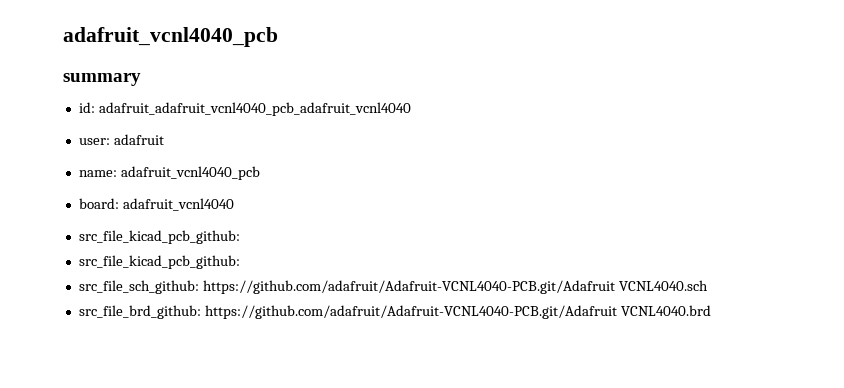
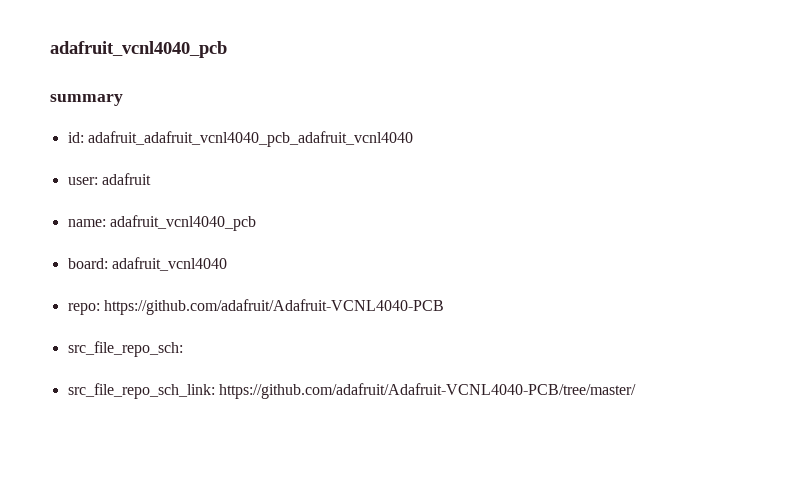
[78,230,240,244] [78,255,240,269] [78,280,708,294] [78,305,711,319] src_file_kicad_pcb_github: // src_file_kicad_pcb_github: // src_file_sch_github: https://github.com/adafruit/Adafruit-VCNL4040-PCB.git/Adafruit VCNL4040.sch // src_file_brd_github: https://github.com/adafruit/Adafruit-VCNL4040-PCB.git/Adafruit VCNL4040.brd -> [67,299,444,315] [67,341,183,357] [67,383,636,399] repo: https://github.com/adafruit/Adafruit-VCNL4040-PCB // src_file_repo_sch: // src_file_repo_sch_link: https://github.com/adafruit/Adafruit-VCNL4040-PCB/tree/master/

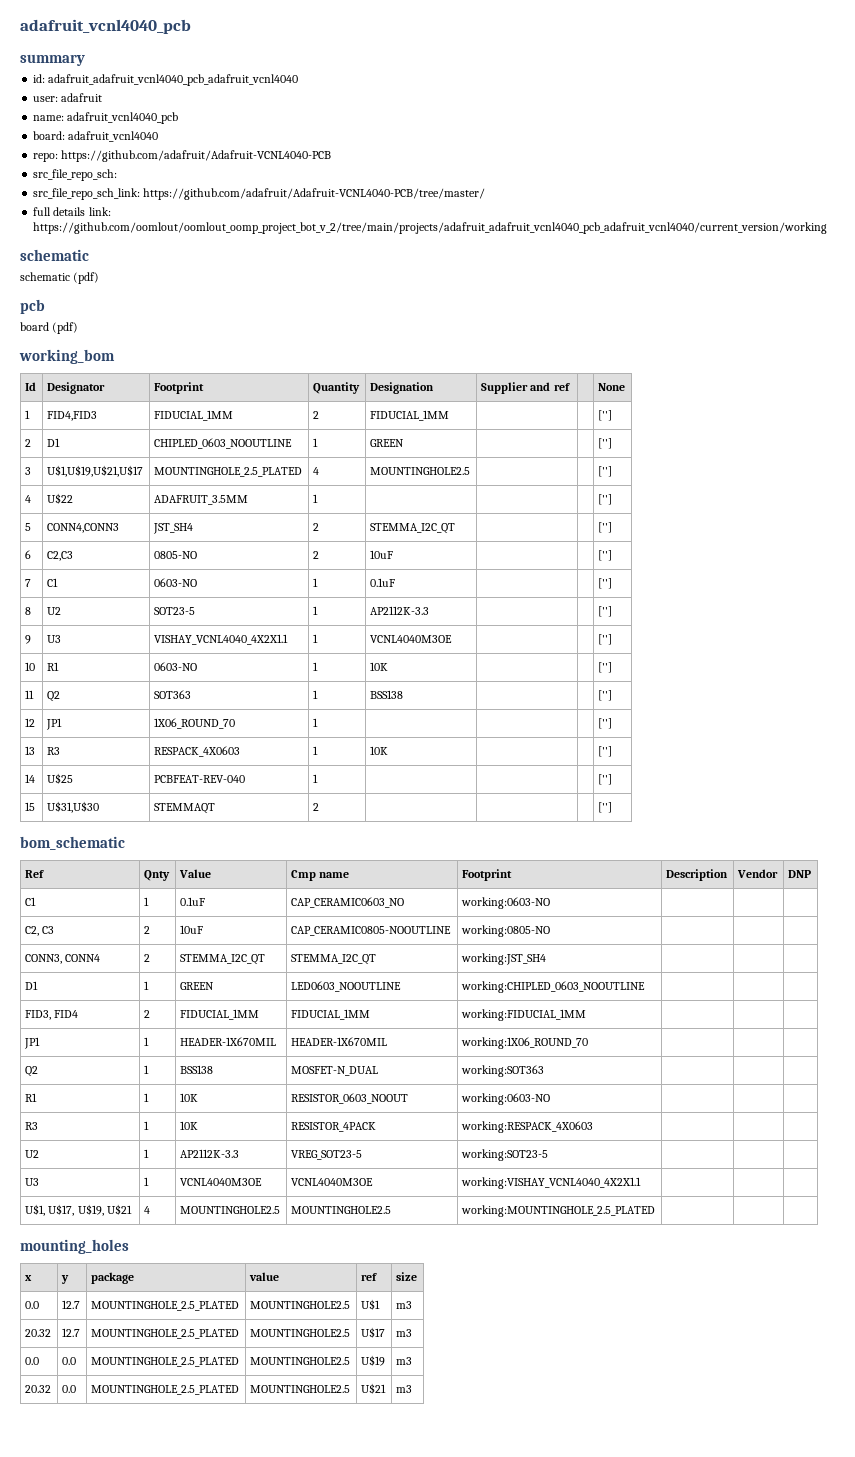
(636, 391) none -> [33,207,111,216] [33,222,828,234] [20,249,89,261] [20,272,100,284] [20,299,45,314] [20,322,79,334] [19,349,115,364] [25,382,37,391] [47,382,106,394] [154,382,205,394] [313,382,361,394] [370,382,435,394] [481,382,570,394] [598,383,626,391] [25,410,31,419] [47,411,98,421] [154,410,234,421] [313,411,320,419] [370,410,450,421] [598,410,613,421] [25,439,32,447] [47,438,61,447] [154,438,293,449] [313,438,319,447] [370,439,405,447] [598,438,613,449] [25,467,32,475] [47,465,144,477] [154,467,303,477] [313,467,320,475] [370,467,471,475] [598,466,613,477] [25,495,32,503] [47,493,74,504] [154,495,249,505] [313,494,319,503] [598,494,613,505] [25,523,32,531] [47,523,120,533] [153,523,194,534] [313,523,320,531] [370,523,456,534] [598,522,613,533] [25,550,32,559] [47,551,74,561] [154,551,198,559] [313,551,320,559] [370,550,394,559] [598,550,613,561] [25,579,32,587] [47,578,59,587] [154,578,198,587] [313,578,319,587] [370,578,396,587] [598,578,613,589] [25,607,32,615] [47,607,62,615] [154,607,196,615] [313,606,319,615] [370,606,430,615] [598,606,613,617] [25,635,32,644] [47,635,62,643] [154,634,289,645] [313,634,319,643] [370,635,453,643] [598,634,613,645] [25,662,36,671] [47,662,60,671] [154,662,198,671] [313,662,319,671] [370,662,389,671] [598,662,613,673] [25,690,35,699] [47,691,61,702] [154,690,192,699] [313,690,319,699] [370,690,404,699] [598,690,613,701] [25,718,36,727] [46,718,63,730] [154,718,236,729] [313,718,319,727] [598,718,613,729] [25,746,36,755] [47,747,61,755] [154,746,241,757] [313,746,319,755] [370,746,389,755] [598,746,613,757] [25,774,36,783] [47,773,74,784] [154,775,246,783] [313,774,319,783] [598,774,613,785] [25,802,36,811] [47,801,100,813] [154,803,216,814] [313,803,320,811] [598,802,613,813] [20,836,125,850] [25,870,45,878] [144,870,171,881] [179,869,212,878] [291,870,350,881] [462,869,513,881] [666,869,729,881] [737,869,779,878] [788,870,812,878] [25,897,37,906] [144,897,150,906] [180,897,206,906] [291,897,405,908] [461,897,551,909] [25,926,55,936] [144,926,151,934] [180,925,204,934] [291,926,452,936] [461,925,551,937] [25,954,101,964] [144,954,151,962] [180,954,266,965] [291,954,377,965] [461,953,547,965] [25,981,39,990] [144,981,150,990] [180,982,215,990] [291,981,402,992] [461,981,646,993] [25,1010,79,1020] [144,1010,151,1018] [180,1009,260,1020] [291,1009,371,1020] [461,1009,587,1021] [24,1037,41,1049] [144,1037,150,1046] [180,1037,277,1046] [291,1037,388,1046] [461,1037,589,1049] [25,1066,39,1077] [144,1065,150,1074] [180,1065,214,1074] [291,1066,379,1076] [461,1065,545,1077] [25,1093,38,1102] [144,1093,150,1102] [180,1093,199,1102] [291,1093,409,1104] [461,1093,551,1105] [25,1122,39,1130] [144,1121,150,1130] [180,1121,199,1130] [291,1122,377,1132] [461,1121,594,1133] [25,1150,40,1158] [144,1149,150,1158] [180,1149,240,1158] [291,1150,363,1160] [461,1149,549,1161] [25,1178,40,1186] [144,1177,150,1186] [180,1178,263,1186] [291,1178,374,1186] [461,1177,642,1189] [25,1204,132,1216] [144,1206,151,1214] [180,1206,281,1214] [291,1206,392,1214] [461,1205,656,1217] [20,1239,129,1254] [25,1275,33,1281] [61,1275,70,1284] [91,1272,135,1284] [249,1272,280,1281] [361,1273,378,1281] [396,1272,418,1281] [25,1301,40,1309] [62,1300,81,1309] [91,1301,240,1311] [250,1301,351,1309] [361,1299,381,1310] [396,1301,413,1309] [25,1329,52,1337] [62,1328,81,1337] [91,1329,240,1339] [250,1329,351,1337] [361,1327,386,1338] [396,1329,413,1337] [25,1357,40,1365] [62,1357,77,1365] [91,1357,240,1367] [250,1357,351,1365] [361,1355,386,1366] [396,1357,413,1365] [25,1385,52,1393] [62,1385,77,1393] [91,1385,240,1395] [250,1385,351,1393] [361,1383,387,1394] [396,1385,413,1393] // full details link: https://github.com/oomlout/oomlout_oomp_project_bot_v_2/tree/main/projects/adafruit_adafruit_vcnl4040_pcb_adafruit_vcnl4040/current_version/working // schematic // schematic (pdf) // pcb // board (pdf) // working_bom // Id | Designator | Footprint | Quantity | Designation | Supplier and ref | | None // 1 | FID4,FID3 | FIDUCIAL_1MM | 2 | FIDUCIAL_1MM | | | [''] // 2 | D1 | CHIPLED_0603_NOOUTLINE | 1 | GREEN | | | [''] // 3 | U$1,U$19,U$21,U$17 | MOUNTINGHOLE_2.5_PLATED | 4 | MOUNTINGHOLE2.5 | | | [''] // 4 | U$22 | ADAFRUIT_3.5MM | 1 | | | | [''] // 5 | CONN4,CONN3 | JST_SH4 | 2 | STEMMA_I2C_QT | | | [''] // 6 | C2,C3 | 0805-NO | 2 | 10uF | | | [''] // 7 | C1 | 0603-NO | 1 | 0.1uF | | | [''] // 8 | U2 | SOT23-5 | 1 | AP2112K-3.3 | | | [''] // 9 | U3 | VISHAY_VCNL4040_4X2X1.1 | 1 | VCNL4040M3OE | | | [''] // 10 | R1 | 0603-NO | 1 | 10K | | | [''] // 11 | Q2 | SOT363 | 1 | BSS138 | | | [''] // 12 | JP1 | 1X06_ROUND_70 | 1 | | | | [''] // 13 | R3 | RESPACK_4X0603 | 1 | 10K | | | [''] // 14 | U$25 | PCBFEAT-REV-040 | 1 | | | | [''] // 15 | U$31,U$30 | STEMMAQT | 2 | | | | [''] // bom_schematic // Ref | Qnty | Value | Cmp name | Footprint | Description | Vendor | DNP // C1 | 1 | 0.1uF | CAP_CERAMIC0603_NO | working:0603-NO | | | // C2, C3 | 2 | 10uF | CAP_CERAMIC0805-NOOUTLINE | working:0805-NO | | | // CONN3, CONN4 | 2 | STEMMA_I2C_QT | STEMMA_I2C_QT | working:JST_SH4 | | | // D1 | 1 | GREEN | LED0603_NOOUTLINE | working:CHIPLED_0603_NOOUTLINE | | | // FID3, FID4 | 2 | FIDUCIAL_1MM | FIDUCIAL_1MM | working:FIDUCIAL_1MM | | | // JP1 | 1 | HEADER-1X670MIL | HEADER-1X670MIL | working:1X06_ROUND_70 | | | // Q2 | 1 | BSS138 | MOSFET-N_DUAL | working:SOT363 | | | // R1 | 1 | 10K | RESISTOR_0603_NOOUT | working:0603-NO | | | // R3 | 1 | 10K | RESISTOR_4PACK | working:RESPACK_4X0603 | | | // U2 | 1 | AP2112K-3.3 | VREG_SOT23-5 | working:SOT23-5 | | | // U3 | 1 | VCNL4040M3OE | VCNL4040M3OE | working:VISHAY_VCNL4040_4X2X1.1 | | | // U$1, U$17, U$19, U$21 | 4 | MOUNTINGHOLE2.5 | MOUNTINGHOLE2.5 | working:MOUNTINGHOLE_2.5_PLATED | | | // mounting_holes // x | y | package | value | ref | size // 0.0 | 12.7 | MOUNTINGHOLE_2.5_PLATED | MOUNTINGHOLE2.5 | U$1 | m3 // 20.32 | 12.7 | MOUNTINGHOLE_2.5_PLATED | MOUNTINGHOLE2.5 | U$17 | m3 // 0.0 | 0.0 | MOUNTINGHOLE_2.5_PLATED | MOUNTINGHOLE2.5 | U$19 | m3 // 20.32 | 0.0 | MOUNTINGHOLE_2.5_PLATED | MOUNTINGHOLE2.5 | U$21 | m3

